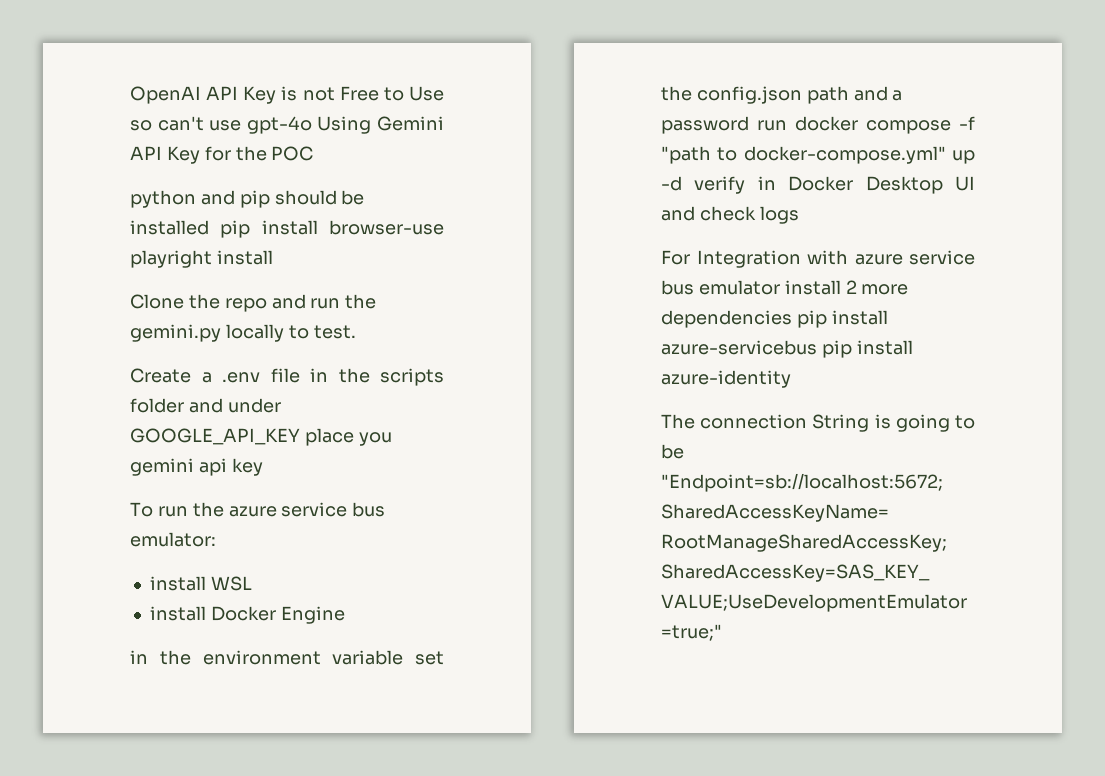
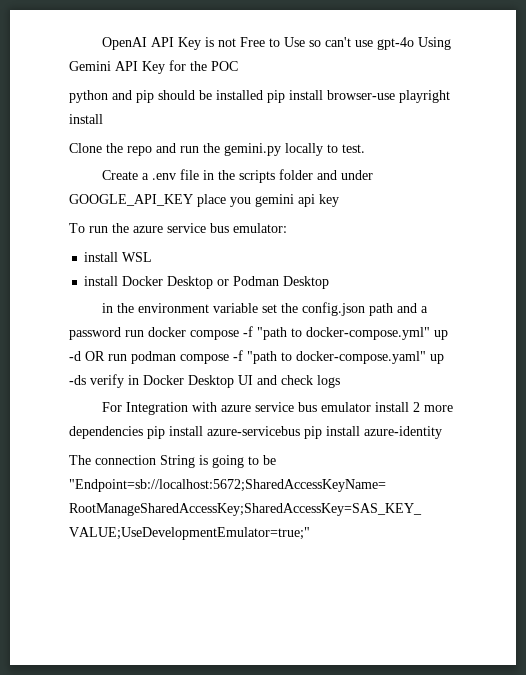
[280,606,345,624] Engine -> [167,276,330,289] Desktop or Podman Desktop
(682, 183) none -> [85,350,444,364] [69,375,86,385] OR run podman compose -f "path to docker-compose.yaml" up -ds

